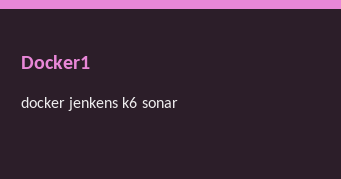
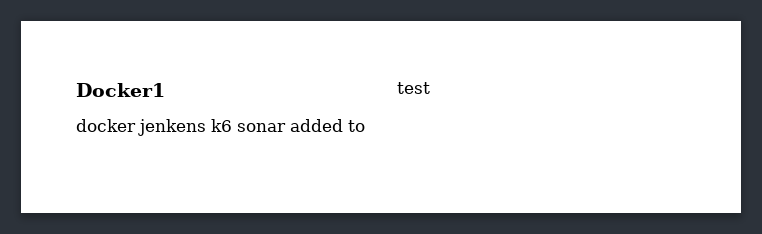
(178, 104) none -> [290,119,365,132] [397,82,430,94] added to test

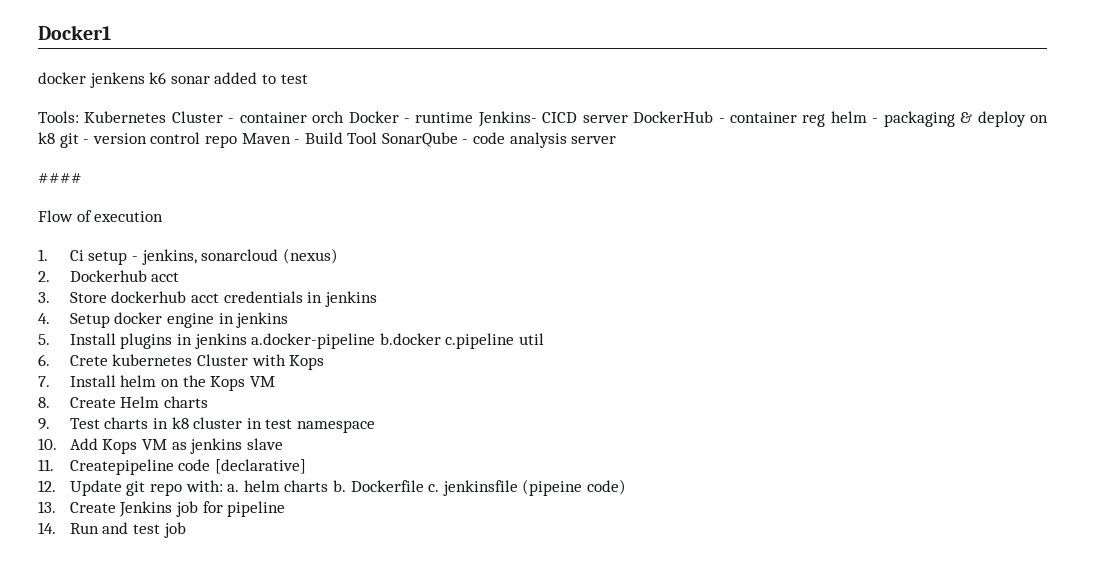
(430, 88) none -> [38,111,1049,127] [38,132,617,148] [38,173,82,183] [38,210,164,222] [38,248,338,265] [38,270,180,282] [38,291,377,307] [38,312,289,328] [38,333,545,349] [38,354,325,370] [38,375,275,391] [38,396,209,408] [38,417,376,433] [38,438,283,454] [38,459,307,475] [38,479,626,496] [38,501,286,517] [38,522,186,538] // Tools: Kubernetes Cluster - container orch Docker - runtime Jenkins- CICD server DockerHub - container reg helm - packaging & deploy on k8 git - version control repo Maven - Build Tool SonarQube - code analysis server // #### // Flow of execution // 1. Ci setup - jenkins, sonarcloud (nexus) // 2. Dockerhub acct // 3. Store dockerhub acct credentials in jenkins // 4. Setup docker engine in jenkins // 5. Install plugins in jenkins a.docker-pipeline b.docker c.pipeline util // 6. Crete kubernetes Cluster with Kops // 7. Install helm on the Kops VM // 8. Create Helm charts // 9. Test charts in k8 cluster in test namespace // 10. Add Kops VM as jenkins slave // 11. Createpipeline code [declarative] // 12. Update git repo with: a. helm charts b. Dockerfile c. jenkinsfile (pipeine code) // 13. Create Jenkins job for pipeline // 14. Run and test job

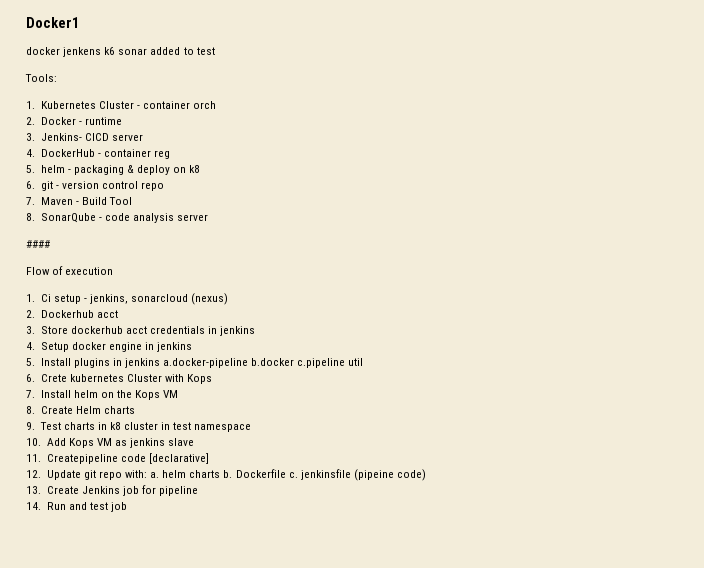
(79, 117) none -> [26,101,35,109] // 1.
(345, 117) none -> [26,117,35,125] // 2.
(474, 117) none -> [26,133,35,141] // 3.
(628, 119) none -> [26,149,35,157] // 4.
(826, 120) none -> [26,165,35,173] // 5.
(55, 138) none -> [26,181,35,189] // 6.
(237, 141) none -> [26,197,35,205] // 7.
(378, 138) none -> [26,213,35,221] // 8.

